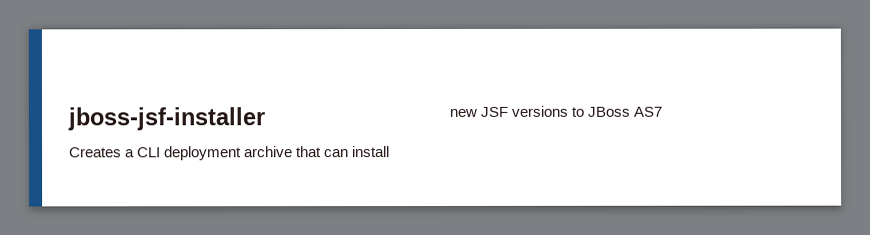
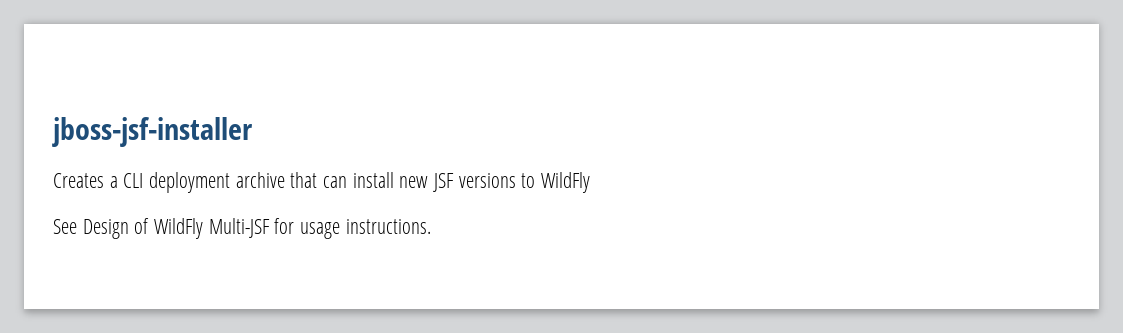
[587,106,663,117] JBoss AS7 -> [541,172,591,193] [53,218,431,239] WildFly // See Design of WildFly Multi-JSF for usage instructions.

